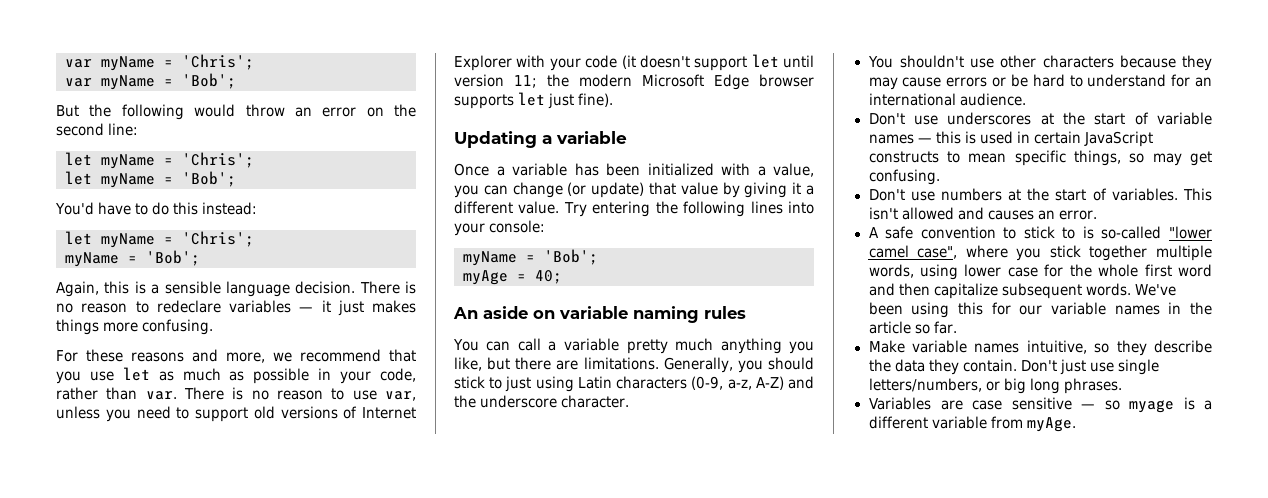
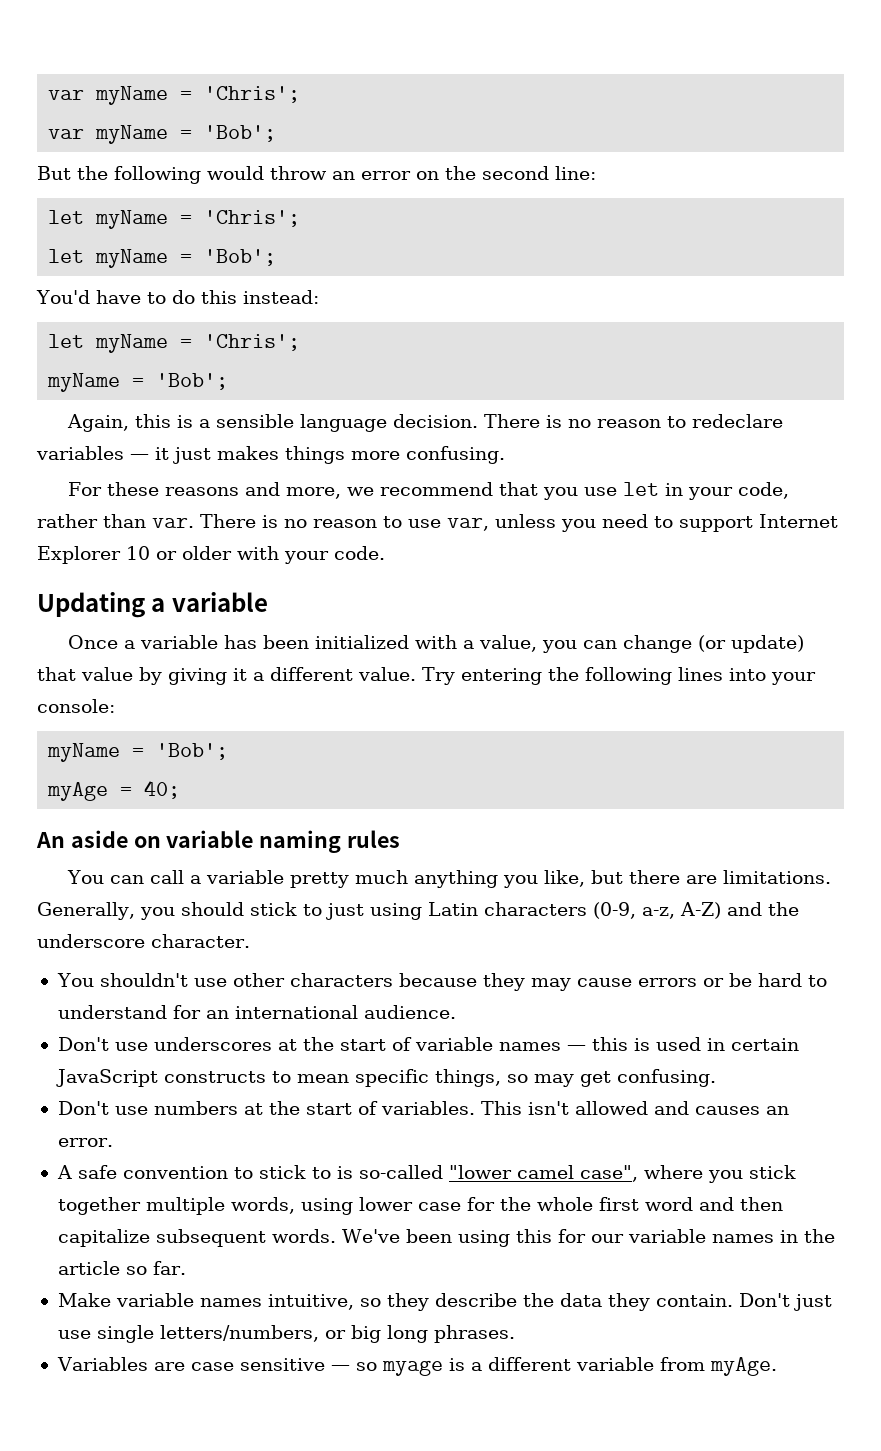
[158,368,310,384] as much as possible -> (660, 489) none
[253,406,416,419] [454,54,814,71] [454,74,814,90] [454,92,614,109] old versions of Internet Explorer with your code (it doesn't support let until version 11; the modern Microsoft Edge browser supports let just fine). -> [759,514,838,528] [37,546,385,564] Internet Explorer 10 or older with your code.

